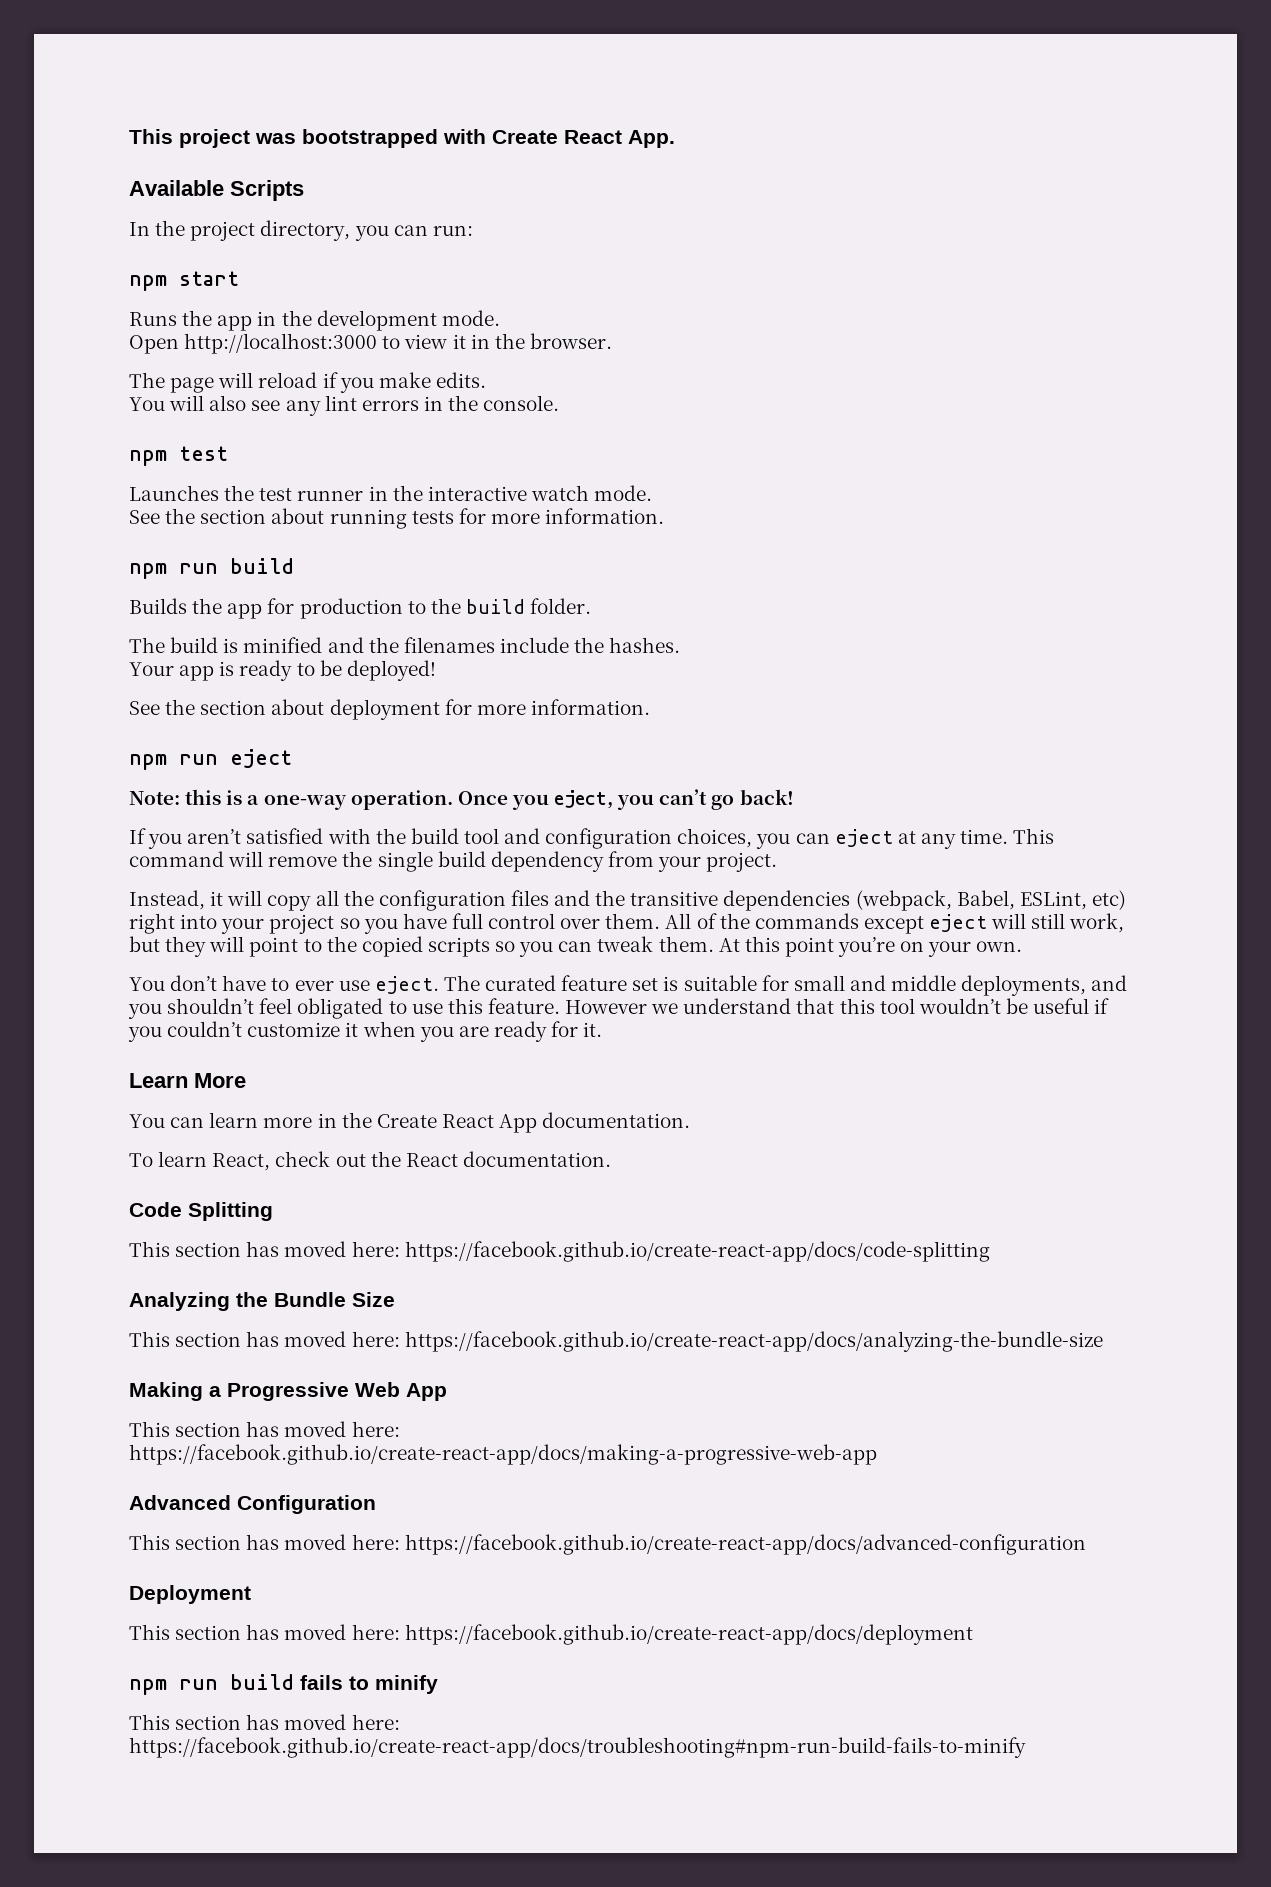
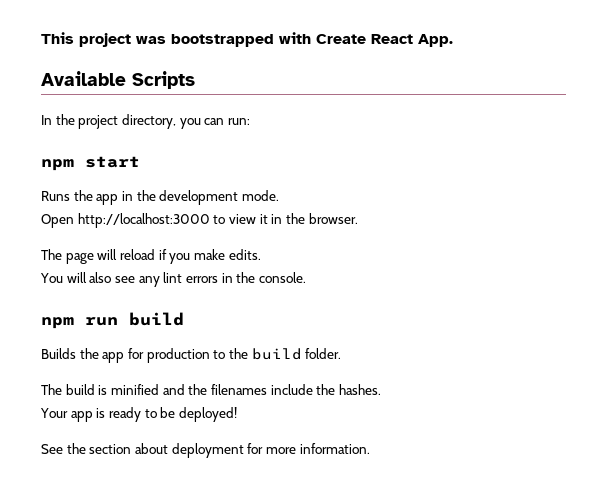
[129,446,228,466] [129,485,653,501] [129,508,665,529] // npm test // Launches the test runner in the interactive watch mode. // See the section about running tests for more information. -> (306, 277) none
[129,749,292,770] [129,789,794,810] [129,828,1055,849] [129,851,778,872] [129,890,1126,911] [129,913,1125,934] [129,936,1023,957] [129,975,1128,996] [128,998,1110,1019] [128,1021,603,1042] [129,1073,246,1088] [129,1112,691,1133] [129,1151,611,1171] [129,1202,273,1221] [129,1241,990,1262] [129,1292,395,1311] [129,1331,1103,1352] [129,1382,447,1401] [129,1421,400,1437] [129,1444,877,1465] [129,1495,376,1514] [129,1534,1086,1555] [129,1585,251,1604] [129,1624,973,1645] [129,1674,438,1695] [129,1714,400,1730] [129,1737,1026,1758] // npm run eject // Note: this is a one-way operation. Once you eject, you can’t go back! // If you aren’t satisfied with the build tool and configuration choices, you can eject at any time. This command will remove the single build dependency from your project. // Instead, it will copy all the configuration files and the transitive dependencies (webpack, Babel, ESLint, etc) right into your project so you have full control over them. All of the commands except eject will still work, but they will point to the copied scripts so you can tweak them. At this point you’re on your own. // You don’t have to ever use eject. The curated feature set is suitable for small and middle deployments, and you shouldn’t feel obligated to use this feature. However we understand that this tool wouldn’t be useful if you couldn’t customize it when you are ready for it. // Learn More // You can learn more in the Create React App documentation. // To learn React, check out the React documentation. // Code Splitting // This section has moved here: https://facebook.github.io/create-react-app/docs/code-splitting // Analyzing the Bundle Size // This section has moved here: https://facebook.github.io/create-react-app/docs/analyzing-the-bundle-size // Making a Progressive Web App // This section has moved here: https://facebook.github.io/create-react-app/docs/making-a-progressive-web-app // Advanced Configuration // This section has moved here: https://facebook.github.io/create-react-app/docs/advanced-configuration // Deployment // This section has moved here: https://facebook.github.io/create-react-app/docs/deployment // npm run build fails to minify // This section has moved here: https://facebook.github.io/create-react-app/docs/troubleshooting#npm-run-build-fails-to-minify -> (370, 448) none

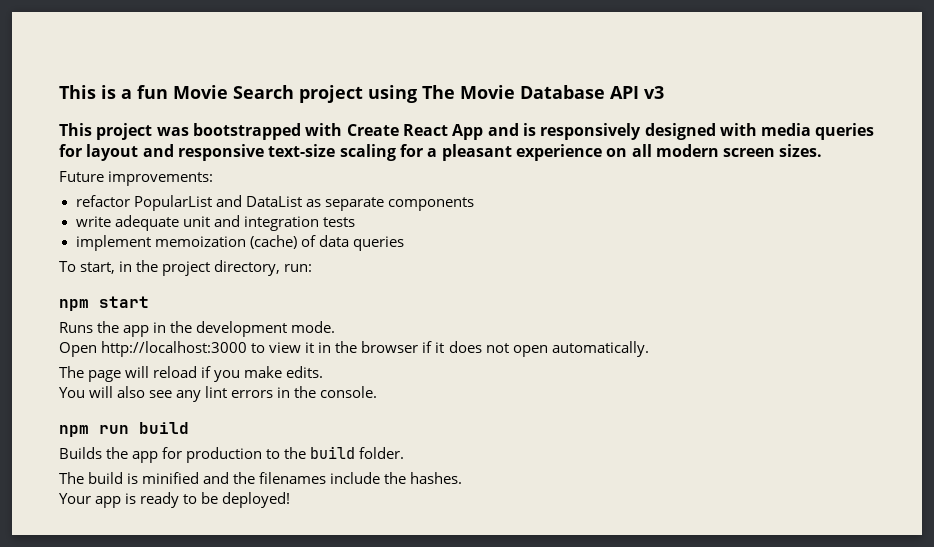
[41,32,74,44] This -> [59,85,664,103] [59,123,92,136] This is a fun Movie Search project using The Movie Database API v3 // This
[418,34,453,47] [41,71,195,89] [41,115,52,125] App. // Available Scripts // In -> [452,123,875,140] [59,144,823,161] [59,171,214,186] [75,195,474,211] [75,215,355,231] [75,235,404,251] [59,261,133,274] App and is responsively designed with media queries for layout and responsive text-size scaling for a pleasant experience on all modern screen sizes. // Future improvements: // refactor PopularList and DataList as separate components // write adequate unit and integration tests // implement memoization (cache) of data queries // To start, in
[179,118,225,129] you can -> (281, 268) none
[308,213,358,224] browser. -> [361,341,649,357] browser if it does not open automatically.
[41,443,370,458] // See the section about deployment for more information. -> (291, 500) none

